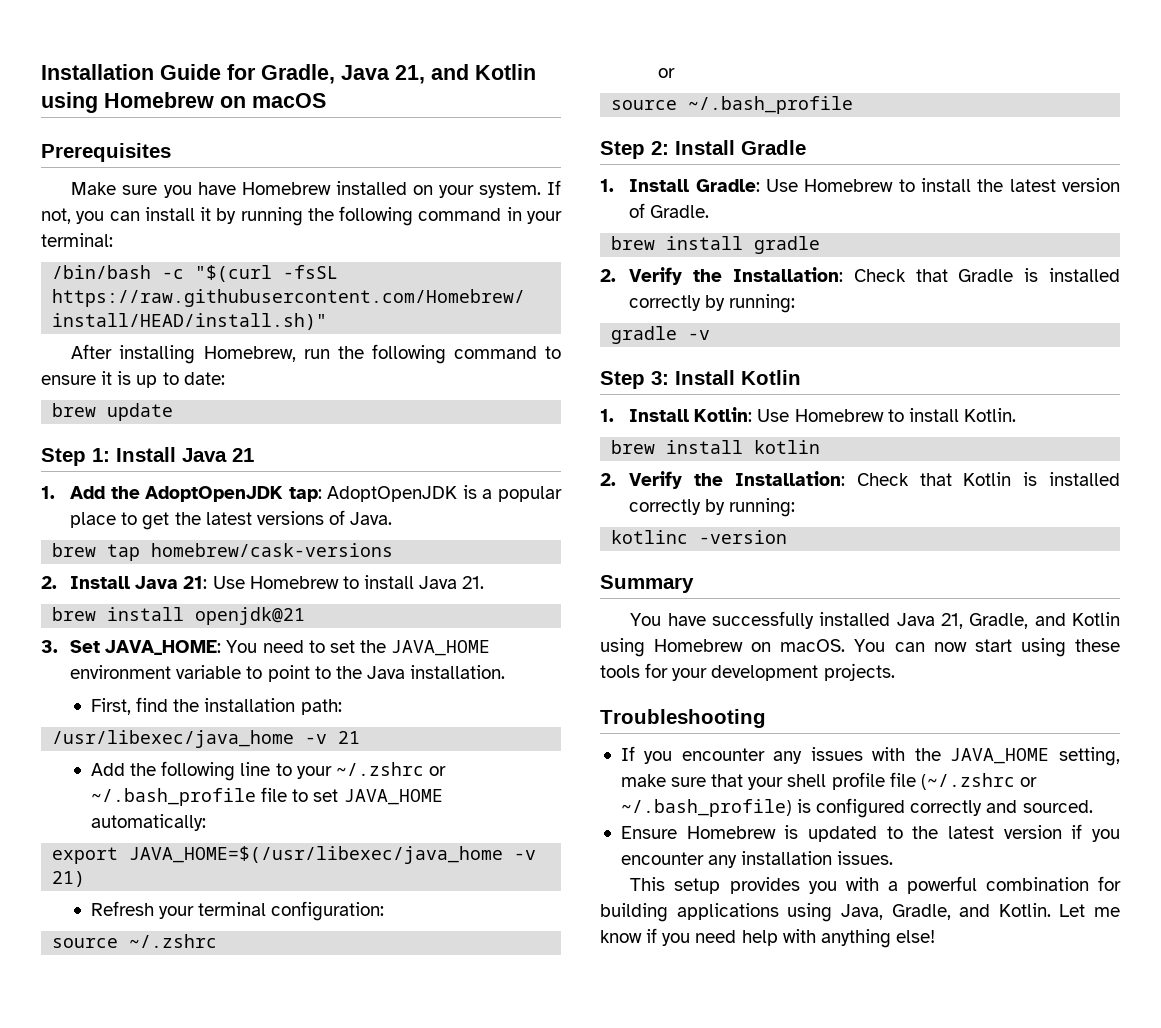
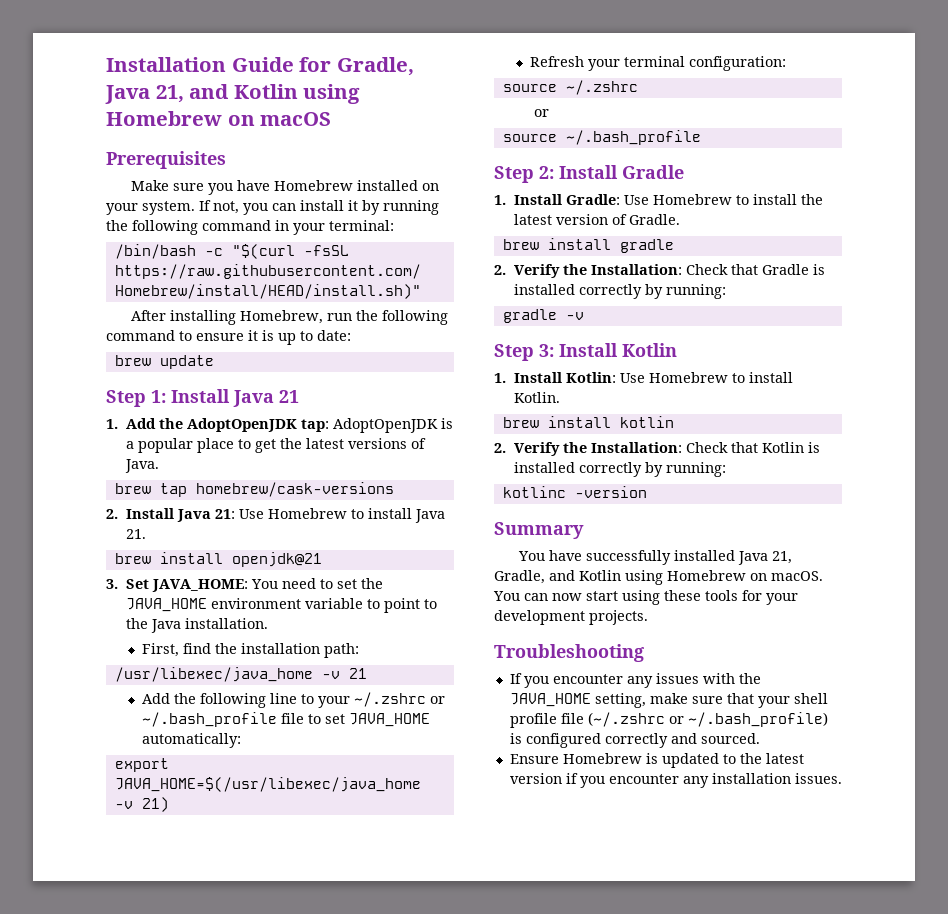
[630,876,1121,894] [600,903,1120,922] [600,928,935,948] // This setup provides you with a powerful combination for building applications using Java, Gradle, and Kotlin. Let me know if you need help with anything else! -> (842, 778) none

